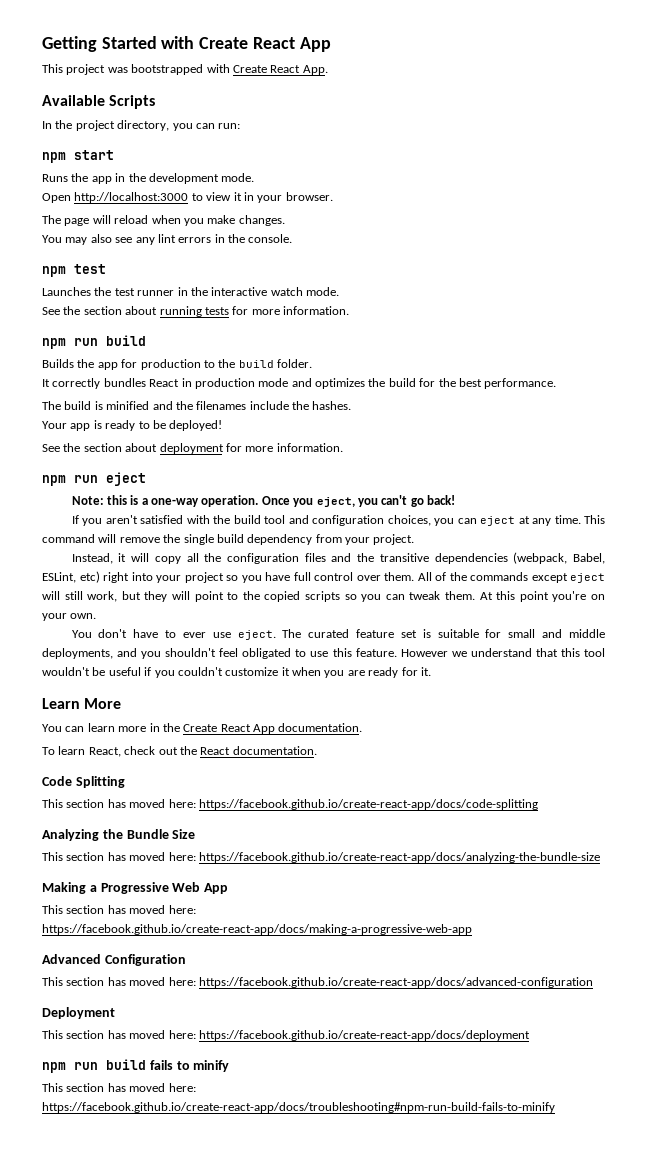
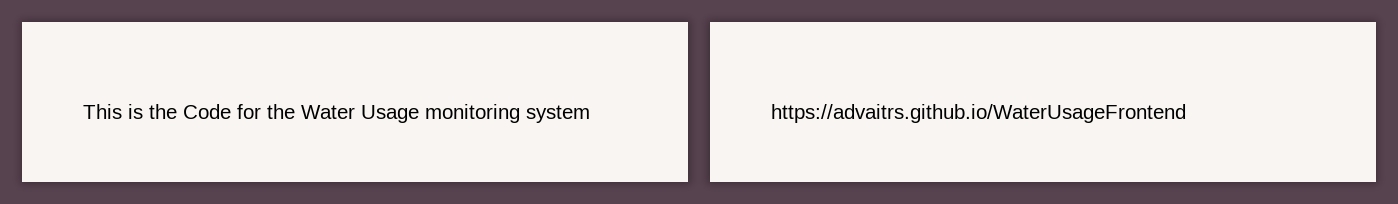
[42,36,331,52] [42,64,328,75] [42,95,156,109] [42,120,241,131] [42,150,114,163] [42,173,255,184] [42,192,333,203] [42,215,285,226] [42,234,293,245] [42,264,106,277] [42,287,339,296] [42,306,349,317] [42,335,146,349] [42,359,312,370] [42,378,557,389] [42,401,352,410] [42,420,223,431] [42,443,343,454] [42,472,146,486] [71,495,456,507] [71,515,605,526] [42,534,415,545] [71,552,605,564] [42,571,605,583] [42,591,606,602] [42,613,97,621] [71,629,606,640] [42,648,605,659] [42,667,431,678] [42,698,122,709] [42,723,363,734] [42,746,317,757] [42,776,125,788] [42,799,538,810] [42,829,196,841] [42,852,600,863] [42,882,229,894] [42,905,196,914] [42,924,472,935] [42,954,186,966] [42,977,593,988] [42,1007,115,1019] [42,1030,530,1041] [42,1059,230,1073] [42,1083,196,1092] [42,1102,555,1113] Getting Started with Create React App // This project was bootstrapped with Create React App. // Available Scripts // In the project directory, you can run: // npm start // Runs the app in the development mode. // Open http://localhost:3000 to view it in your browser. // The page will reload when you make changes. // You may also see any lint errors in the console. // npm test // Launches the test runner in the interactive watch mode. // See the section about running tests for more information. // npm run build // Builds the app for production to the build folder. // It correctly bundles React in production mode and optimizes the build for the best performance. // The build is minified and the filenames include the hashes. // Your app is ready to be deployed! // See the section about deployment for more information. // npm run eject // Note: this is a one-way operation. Once you eject, you can't go back! // If you aren't satisfied with the build tool and configuration choices, you can eject at any time. This command will remove the single build dependency from your project. // Instead, it will copy all the configuration files and the transitive dependencies (webpack, Babel, ESLint, etc) right into your project so you have full control over them. All of the commands except eject will still work, but they will point to the copied scripts so you can tweak them. At this point you're on your own. // You don't have to ever use eject. The curated feature set is suitable for small and middle deployments, and you shouldn't feel obligated to use this feature. However we understand that this tool wouldn't be useful if you couldn't customize it when you are ready for it. // Learn More // You can learn more in the Create React App documentation. // To learn React, check out the React documentation. // Code Splitting // This section has moved here: https://facebook.github.io/create-react-app/docs/code-splitting // Analyzing the Bundle Size // This section has moved here: https://facebook.github.io/create-react-app/docs/analyzing-the-bundle-size // Making a Progressive Web App // This section has moved here: https://facebook.github.io/create-react-app/docs/making-a-progressive-web-app // Advanced Configuration // This section has moved here: https://facebook.github.io/create-react-app/docs/advanced-configuration // Deployment // This section has moved here: https://facebook.github.io/create-react-app/docs/deployment // npm run build fails to minify // This section has moved here: https://facebook.github.io/create-react-app/docs/troubleshooting#npm-run-build-fails-to-minify -> [83,104,1186,123] This is the Code for the Water Usage monitoring system https://advaitrs.github.io/WaterUsageFrontend

